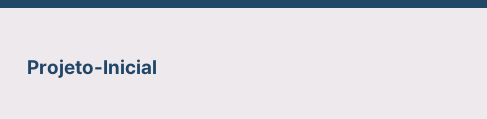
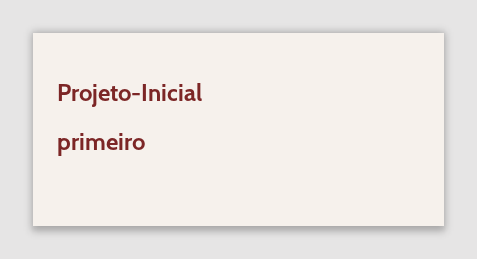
(157, 68) none -> [57,133,145,156] // primeiro

